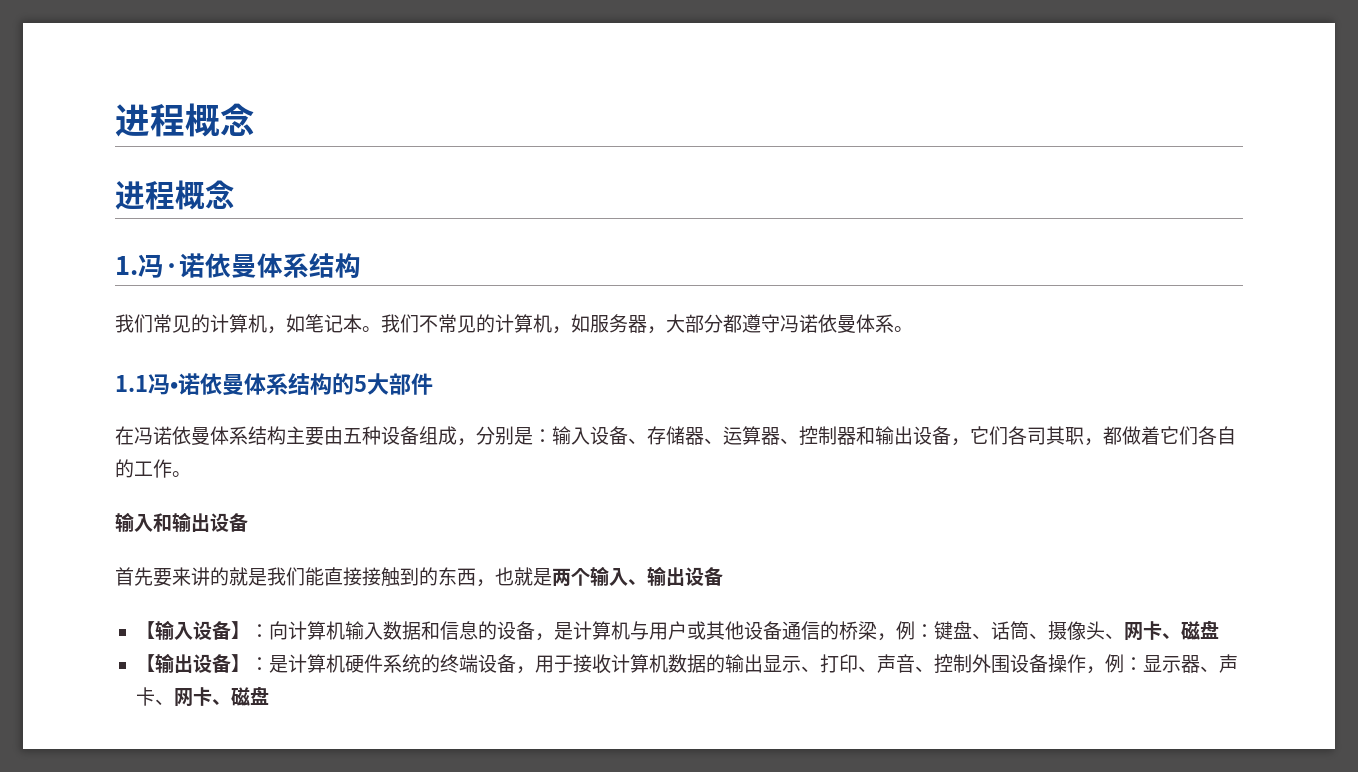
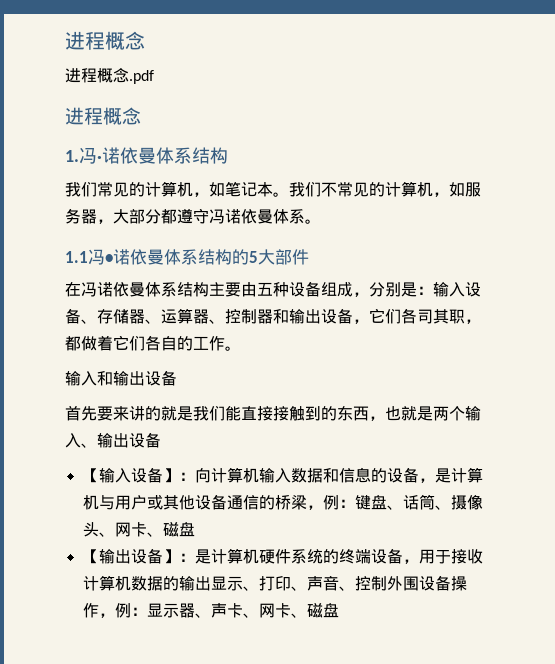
[115,103,255,137] 进程概念 -> [65,31,145,50] [65,67,154,84] 进程概念 // 进程概念.pdf

